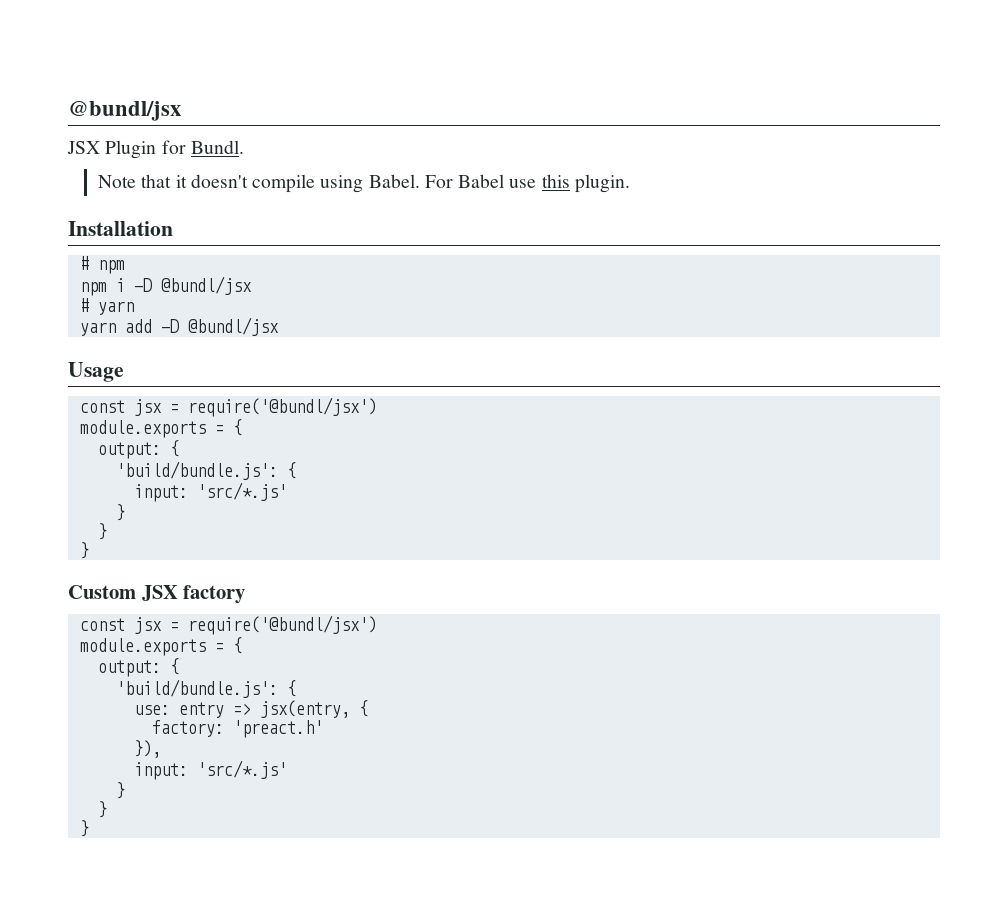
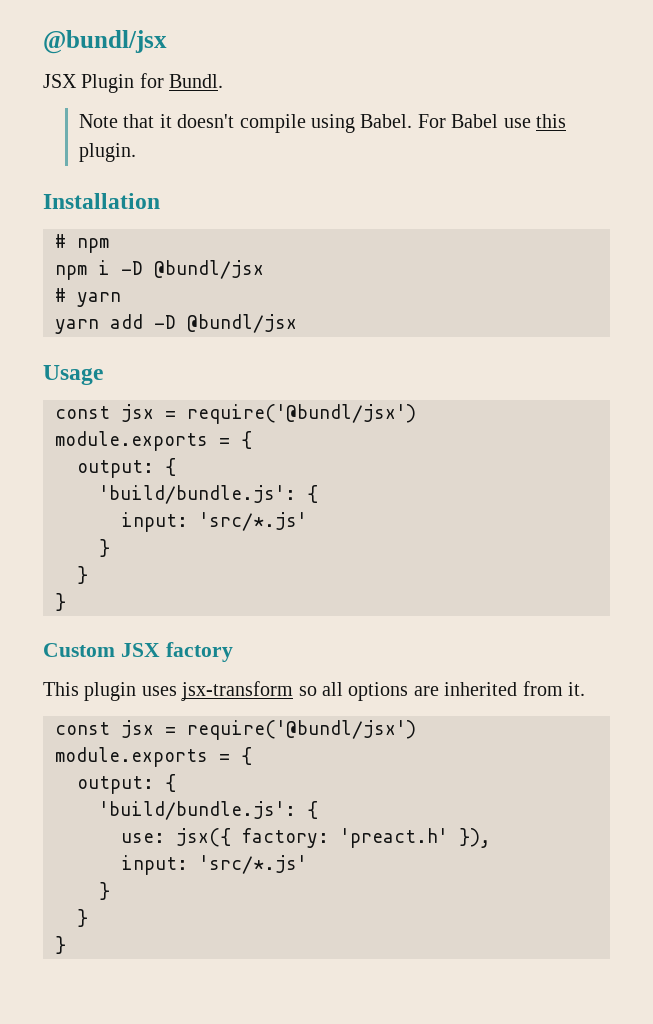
(246, 594) none -> [43,681,585,701] // This plugin uses jsx-transform so all options are inherited from it.
[178,700,368,718] entry => jsx(entry, { // -> [176,828,231,847] jsx({
(323, 729) // -> (448, 838) none

